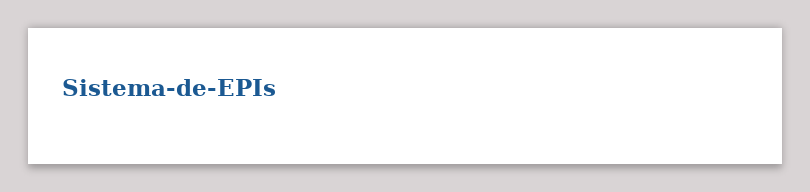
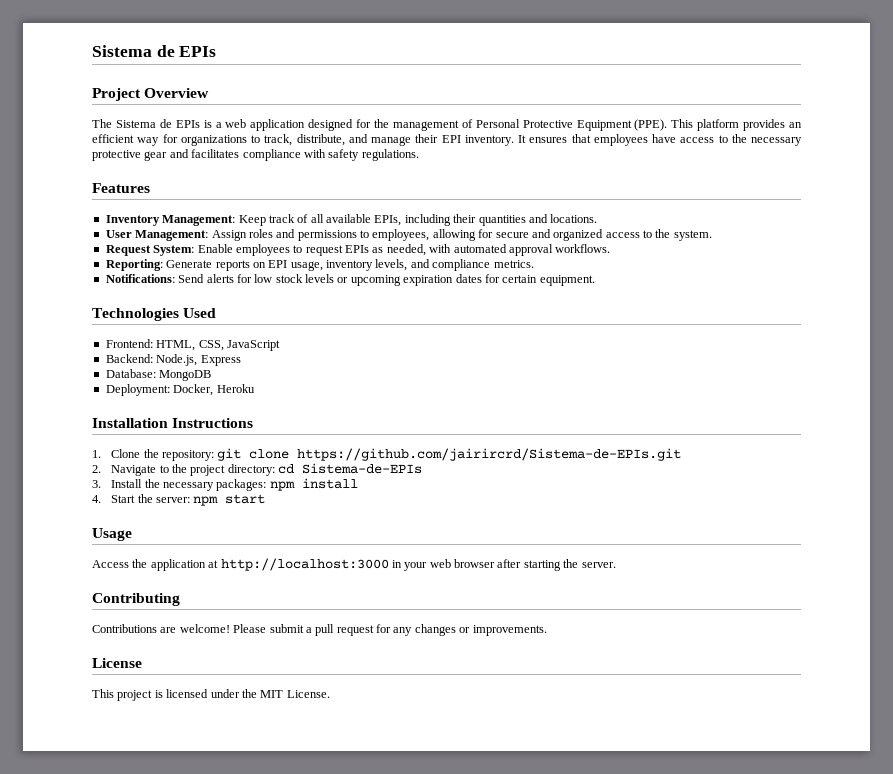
[62,79,276,96] Sistema-de-EPIs -> [92,45,217,57] [92,88,210,101] [92,119,802,131] [92,134,802,146] [92,149,419,161] [92,183,150,193] [105,214,598,226] [105,229,712,241] [105,244,611,256] [105,259,534,271] [105,274,595,286] [92,308,217,321] [105,339,280,351] [105,354,241,366] [105,369,212,381] [105,384,255,396] [92,418,254,428] [92,448,682,461] [92,463,423,476] [92,478,358,491] [92,494,266,506] [92,528,132,541] [92,558,616,571] [92,593,180,606] [92,624,547,636] [92,658,142,668] [92,689,330,701] Sistema de EPIs // Project Overview // The Sistema de EPIs is a web application designed for the management of Personal Protective Equipment (PPE). This platform provides an efficient way for organizations to track, distribute, and manage their EPI inventory. It ensures that employees have access to the necessary protective gear and facilitates compliance with safety regulations. // Features // Inventory Management: Keep track of all available EPIs, including their quantities and locations. // User Management: Assign roles and permissions to employees, allowing for secure and organized access to the system. // Request System: Enable employees to request EPIs as needed, with automated approval workflows. // Reporting: Generate reports on EPI usage, inventory levels, and compliance metrics. // Notifications: Send alerts for low stock levels or upcoming expiration dates for certain equipment. // Technologies Used // Frontend: HTML, CSS, JavaScript // Backend: Node.js, Express // Database: MongoDB // Deployment: Docker, Heroku // Installation Instructions // 1. Clone the repository: git clone https://github.com/jairircrd/Sistema-de-EPIs.git // 2. Navigate to the project directory: cd Sistema-de-EPIs // 3. Install the necessary packages: npm install // 4. Start the server: npm start // Usage // Access the application at http://localhost:3000 in your web browser after starting the server. // Contributing // Contributions are welcome! Please submit a pull request for any changes or improvements. // License // This project is licensed under the MIT License.

